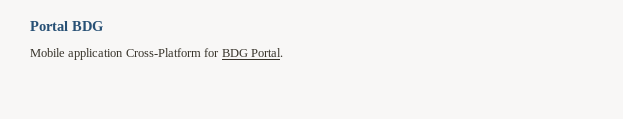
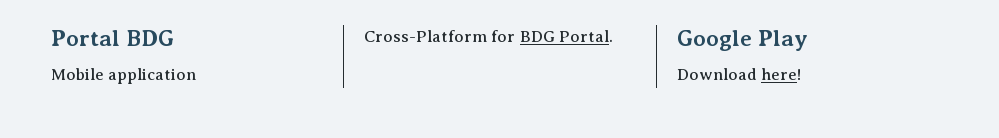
(283, 52) none -> [677,30,809,51] [677,68,802,80] // Google Play // Download here!

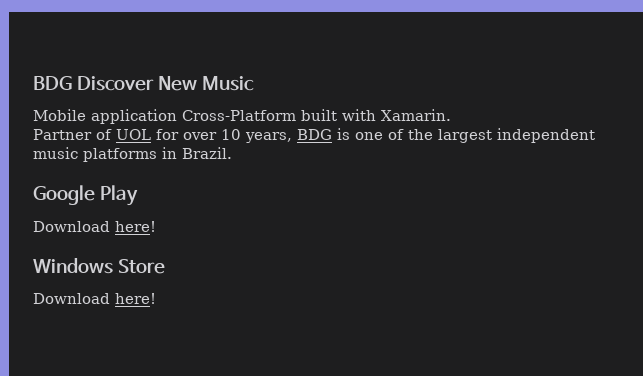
[51,30,175,46] Portal BDG -> [33,76,255,91] BDG Discover New Music
[491,30,614,42] for BDG Portal. -> [301,109,451,121] [33,128,595,143] [33,147,232,162] built with Xamarin. // Partner of UOL for over 10 years, BDG is one of the largest independent music platforms in Brazil.
(802, 74) none -> [33,258,166,274] [33,293,156,304] // Windows Store // Download here!

